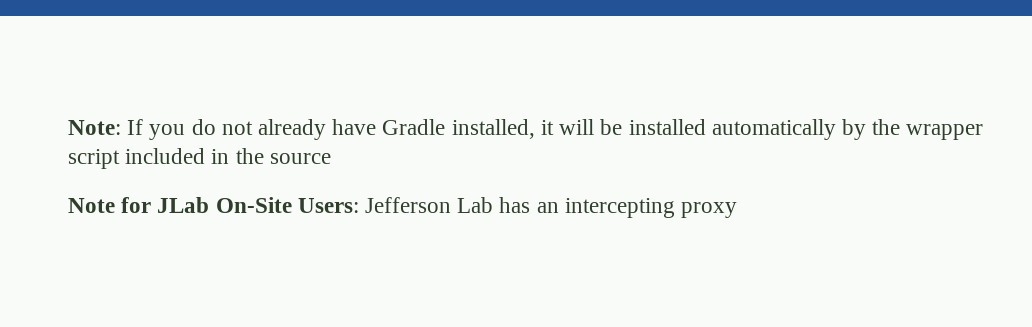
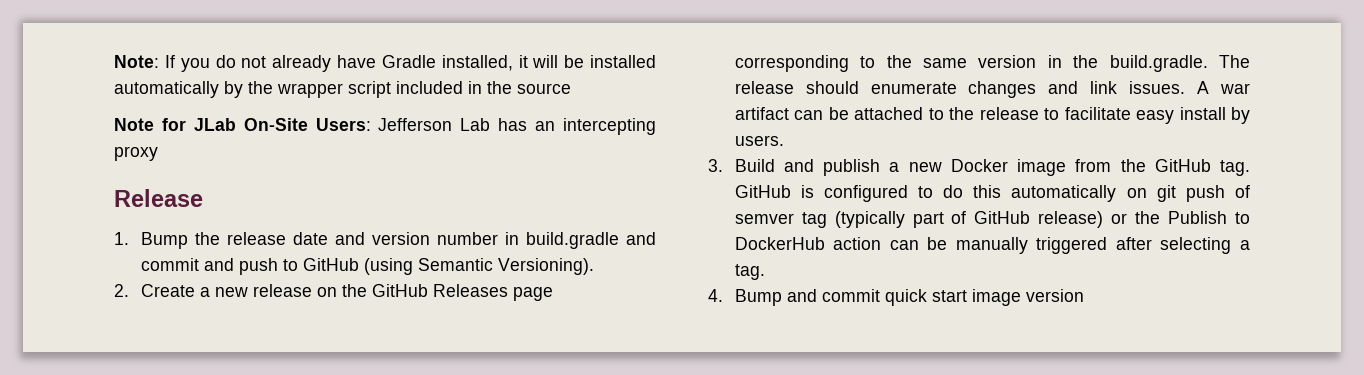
(738, 210) none -> [114,189,203,207] [114,232,656,249] [140,258,594,275] [114,284,553,301] [734,55,1250,72] [734,81,1250,98] [734,107,1250,124] [734,135,784,146] [708,159,1250,176] [734,185,1250,202] [734,211,1250,228] [734,237,1250,254] [734,264,765,280] [708,289,1084,306] // Release // 1. Bump the release date and version number in build.gradle and commit and push to GitHub (using Semantic Versioning). // 2. Create a new release on the GitHub Releases page corresponding to the same version in the build.gradle. The release should enumerate changes and link issues. A war artifact can be attached to the release to facilitate easy install by users. // 3. Build and publish a new Docker image from the GitHub tag. GitHub is configured to do this automatically on git push of semver tag (typically part of GitHub release) or the Publish to DockerHub action can be manually triggered after selecting a tag. // 4. Bump and commit quick start image version

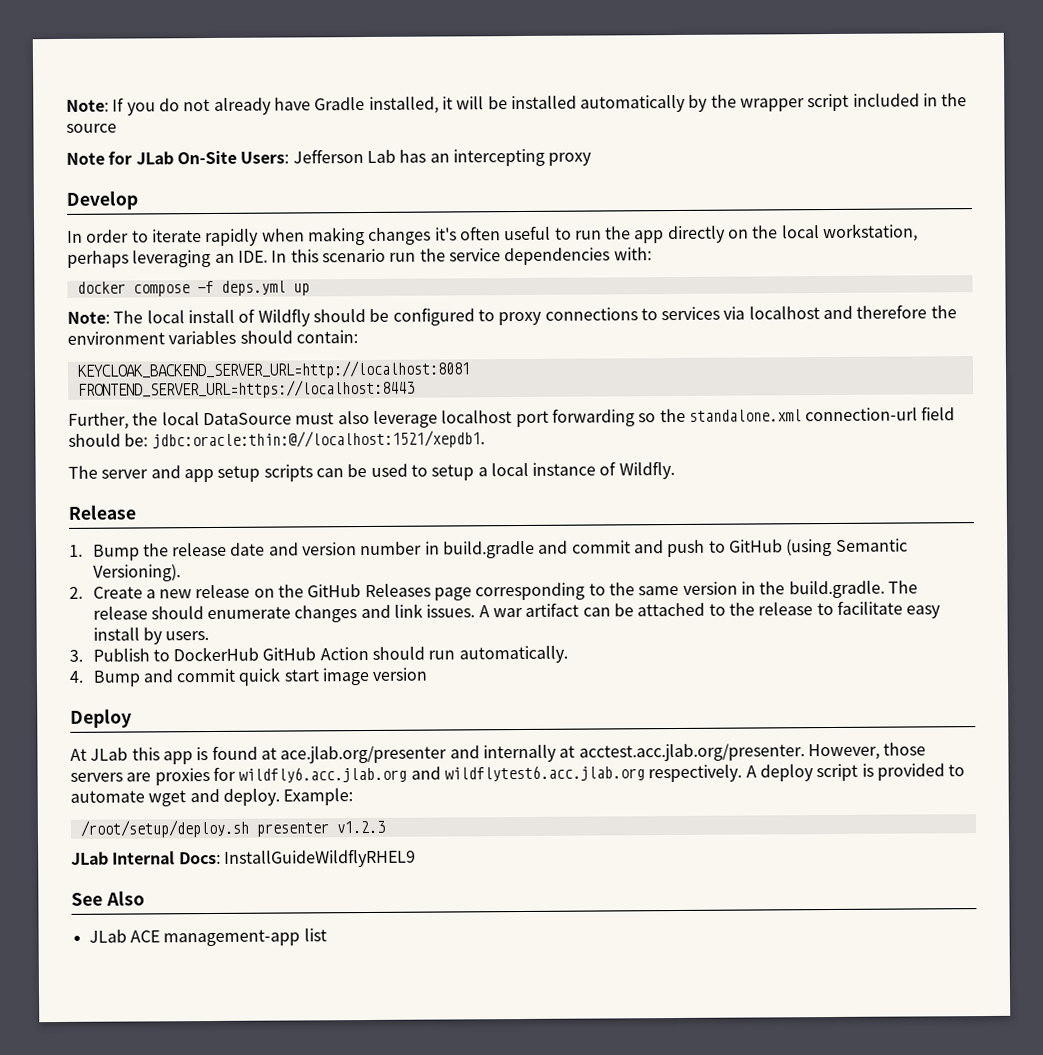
(158, 153) none -> [66,190,138,210] [67,223,919,247] [67,247,652,268] [76,280,310,297] [67,304,957,327] [67,330,358,345] [76,360,471,380] [77,379,415,399] [68,406,956,430] [68,430,485,450] [68,461,675,483] // Develop // In order to iterate rapidly when making changes it's often useful to run the app directly on the local workstation, perhaps leveraging an IDE. In this scenario run the service dependencies with: // docker compose -f deps.yml up // Note: The local install of Wildfly should be configured to proxy connections to services via localhost and therefore the environment variables should contain: // KEYCLOAK_BACKEND_SERVER_URL=http://localhost:8081 // FRONTEND_SERVER_URL=https://localhost:8443 // Further, the local DataSource must also leverage localhost port forwarding so the standalone.xml connection-url field should be: jdbc:oracle:thin:@//localhost:1521/xepdb1. // The server and app setup scripts can be used to setup a local instance of Wildfly.
[734,159,1250,176] [734,185,1250,202] [734,211,1250,228] [734,237,1250,254] [734,264,765,280] Build and publish a new Docker image from the GitHub tag. GitHub is configured to do this automatically on git push of semver tag (typically part of GitHub release) or the Publish to DockerHub action can be manually triggered after selecting a tag. -> [92,645,568,664] Publish to DockerHub GitHub Action should run automatically.
(1084, 295) none -> [70,708,132,728] [70,742,927,765] [70,763,966,786] [70,788,354,807] [79,819,385,838] [71,848,416,868] [71,890,145,906] [88,928,327,947] // Deploy // At JLab this app is found at ace.jlab.org/presenter and internally at acctest.acc.jlab.org/presenter. However, those servers are proxies for wildfly6.acc.jlab.org and wildflytest6.acc.jlab.org respectively. A deploy script is provided to automate wget and deploy. Example: // /root/setup/deploy.sh presenter v1.2.3 // JLab Internal Docs: InstallGuideWildflyRHEL9 // See Also // JLab ACE management-app list

